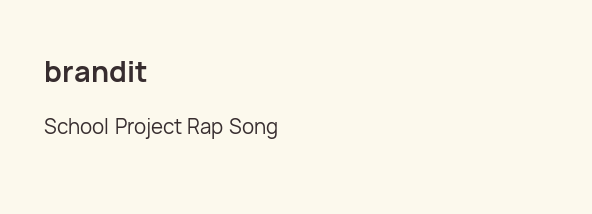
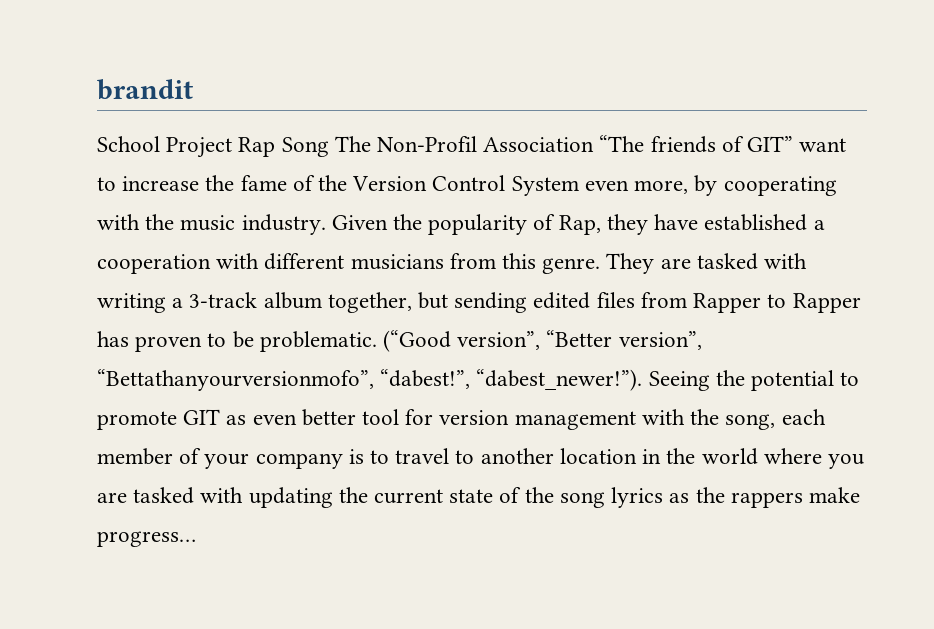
(278, 128) none -> [334,135,847,153] [97,175,837,196] [97,214,825,235] [97,253,808,274] [97,292,861,313] [97,330,702,352] [97,369,860,391] [97,409,826,430] [97,448,864,469] [97,487,860,508] [97,531,196,547] The Non-Profil Association “The friends of GIT” want to increase the fame of the Version Control System even more, by cooperating with the music industry. Given the popularity of Rap, they have established a cooperation with different musicians from this genre. They are tasked with writing a 3-track album together, but sending edited files from Rapper to Rapper has proven to be problematic. (“Good version”, “Better version”, “Bettathanyourversionmofo”, “dabest!”, “dabest_newer!”). Seeing the potential to promote GIT as even better tool for version management with the song, each member of your company is to travel to another location in the world where you are tasked with updating the current state of the song lyrics as the rappers make progress…

